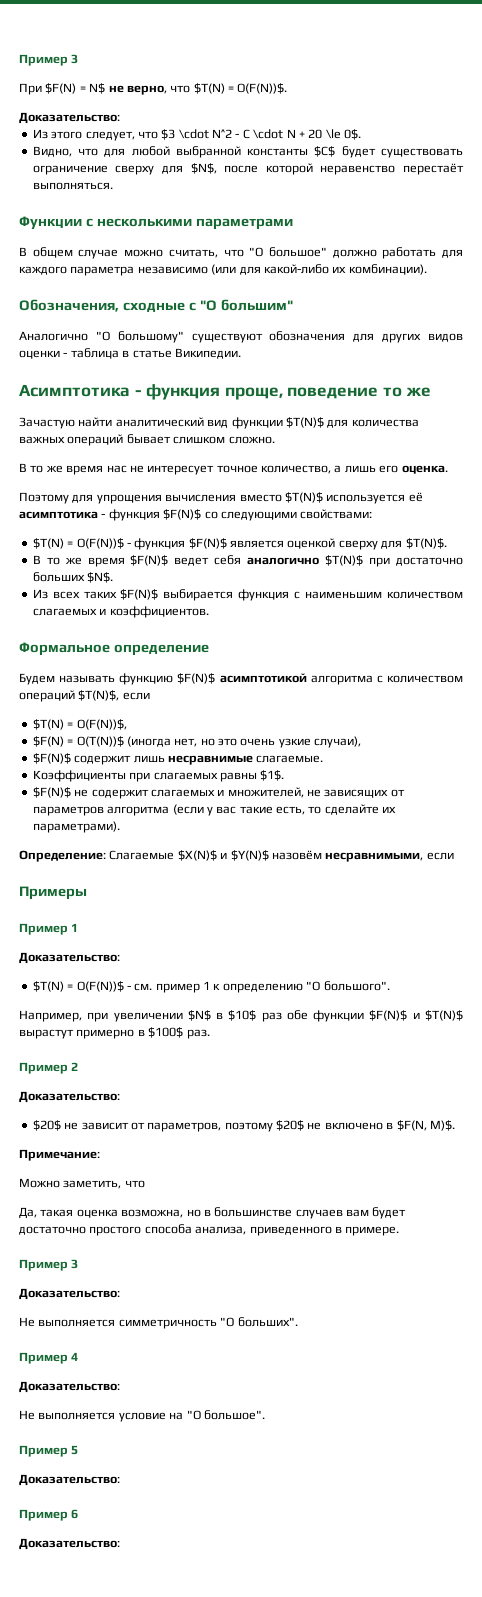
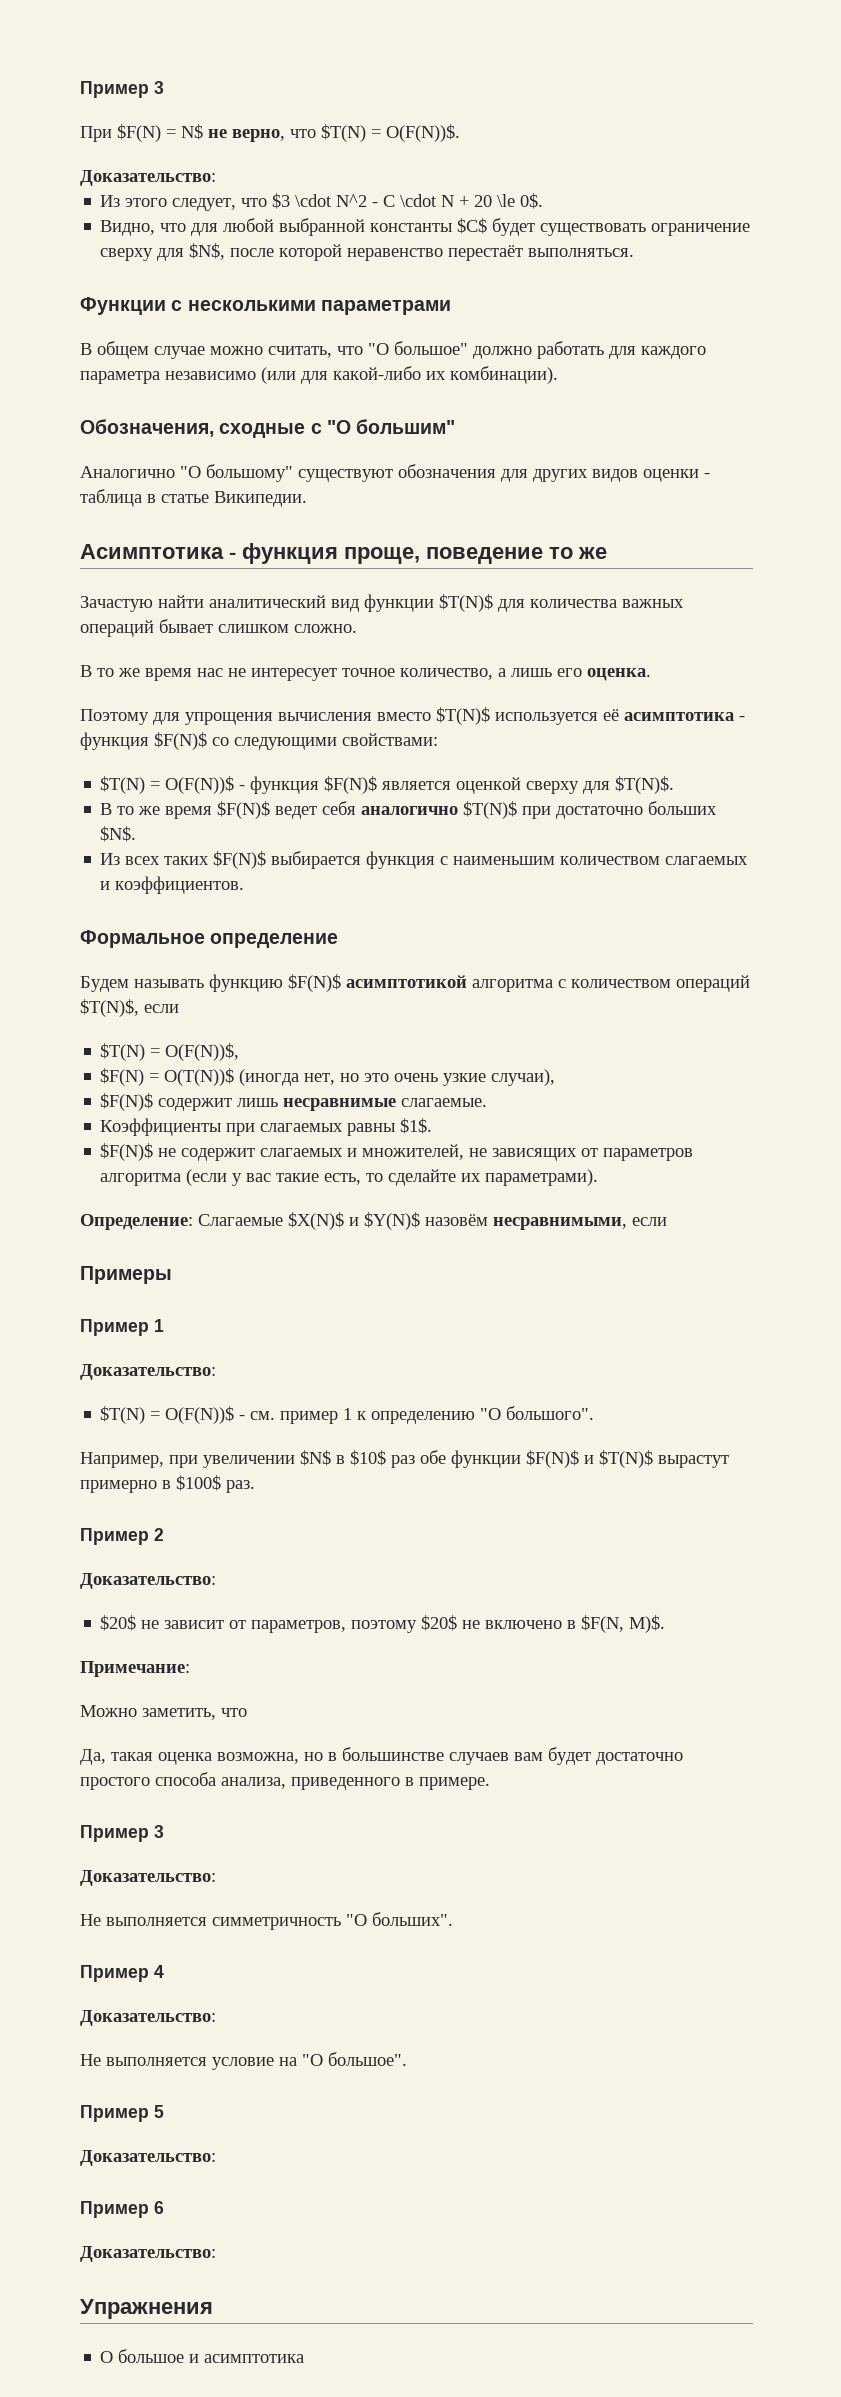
(120, 1544) none -> [80,2299,213,2319] [100,2349,305,2363] // Упражнения // О большое и асимптотика

